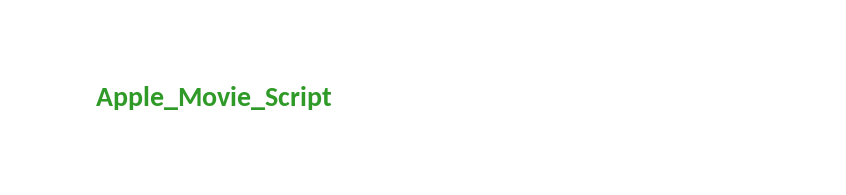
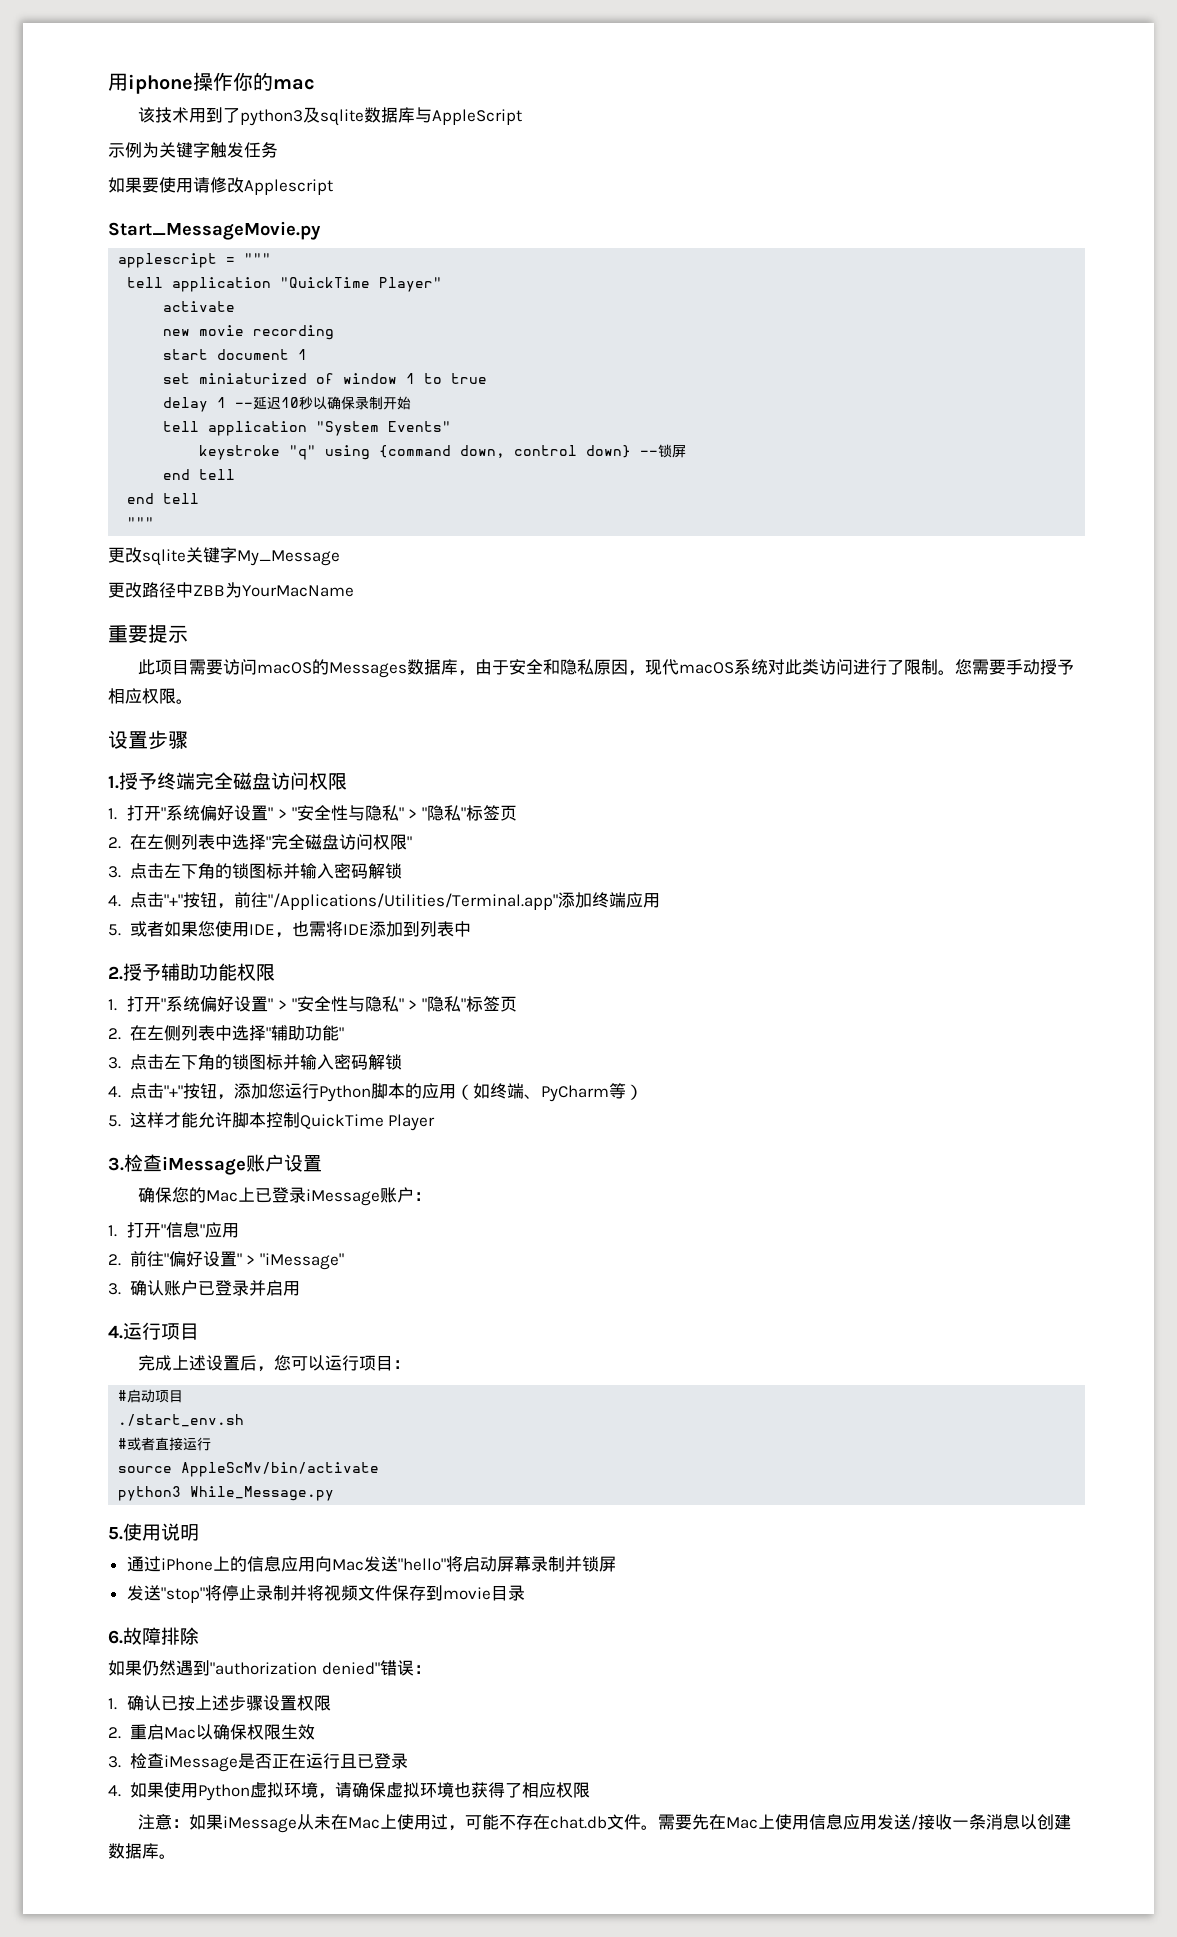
[96,86,332,110] Apple_Movie_Script -> [108,72,315,94] [137,107,522,126] [108,142,278,158] [108,177,333,195] [108,221,321,240] [118,253,272,268] [127,277,443,292] [163,301,236,312] [163,325,335,340] [163,349,308,360] [163,373,488,384] [163,396,412,412] [163,421,452,436] [199,444,687,460] [163,469,236,480] [127,493,200,504] [127,517,155,528] [108,547,340,566] [108,582,354,598] [108,624,188,643] [137,659,1074,678] [108,688,193,704] [108,730,188,750] [108,772,347,790] [108,805,517,821] [108,834,412,850] [108,862,402,879] [108,892,660,910] [108,921,471,938] [108,963,275,981] [108,996,517,1012] [108,1025,344,1041] [108,1053,402,1070] [108,1083,643,1102] [108,1112,436,1131] [108,1154,322,1175] [137,1187,431,1206] [108,1222,240,1238] [108,1251,344,1270] [108,1280,300,1296] [108,1322,199,1340] [137,1355,410,1372] [118,1389,184,1403] [118,1414,245,1427] [118,1437,212,1451] [118,1462,380,1477] [118,1486,335,1501] [108,1523,199,1541] [126,1556,616,1572] [126,1585,525,1603] [108,1627,199,1645] [108,1660,431,1676] [108,1695,332,1711] [108,1724,315,1740] [108,1753,408,1772] [108,1782,590,1801] [137,1814,1071,1833] [108,1843,176,1859] 用iphone操作你的mac // 该技术用到了python3及sqlite数据库与AppleScript // 示例为关键字触发任务 // 如果要使用请修改Applescript // Start_MessageMovie.py // applescript = """ // tell application "QuickTime Player" // activate // new movie recording // start document 1 // set miniaturized of window 1 to true // delay 1 --延迟10秒以确保录制开始 // tell application "System Events" // keystroke "q" using {command down, control down} --锁屏 // end tell // end tell // """ // 更改sqlite关键字My_Message // 更改路径中ZBB为YourMacName // 重要提示 // 此项目需要访问macOS的Messages数据库，由于安全和隐私原因，现代macOS系统对此类访问进行了限制。您需要手动授予相应权限。 // 设置步骤 // 1.授予终端完全磁盘访问权限 // 1.打开"系统偏好设置" > "安全性与隐私" > "隐私"标签页 // 2.在左侧列表中选择"完全磁盘访问权限" // 3.点击左下角的锁图标并输入密码解锁 // 4.点击"+"按钮，前往"/Applications/Utilities/Terminal.app"添加终端应用 // 5.或者如果您使用IDE，也需将IDE添加到列表中 // 2.授予辅助功能权限 // 1.打开"系统偏好设置" > "安全性与隐私" > "隐私"标签页 // 2.在左侧列表中选择"辅助功能" // 3.点击左下角的锁图标并输入密码解锁 // 4.点击"+"按钮，添加您运行Python脚本的应用（如终端、PyCharm等） // 5.这样才能允许脚本控制QuickTime Player // 3.检查iMessage账户设置 // 确保您的Mac上已登录iMessage账户： // 1.打开"信息"应用 // 2.前往"偏好设置" > "iMessage" // 3.确认账户已登录并启用 // 4.运行项目 // 完成上述设置后，您可以运行项目： // #启动项目 // ./start_env.sh // #或者直接运行 // source AppleScMv/bin/activate // python3 While_Message.py // 5.使用说明 // 通过iPhone上的信息应用向Mac发送"hello"将启动屏幕录制并锁屏 // 发送"stop"将停止录制并将视频文件保存到movie目录 // 6.故障排除 // 如果仍然遇到"authorization denied"错误： // 1.确认已按上述步骤设置权限 // 2.重启Mac以确保权限生效 // 3.检查iMessage是否正在运行且已登录 // 4.如果使用Python虚拟环境，请确保虚拟环境也获得了相应权限 // 注意：如果iMessage从未在Mac上使用过，可能不存在chat.db文件。需要先在Mac上使用信息应用发送/接收一条消息以创建数据库。

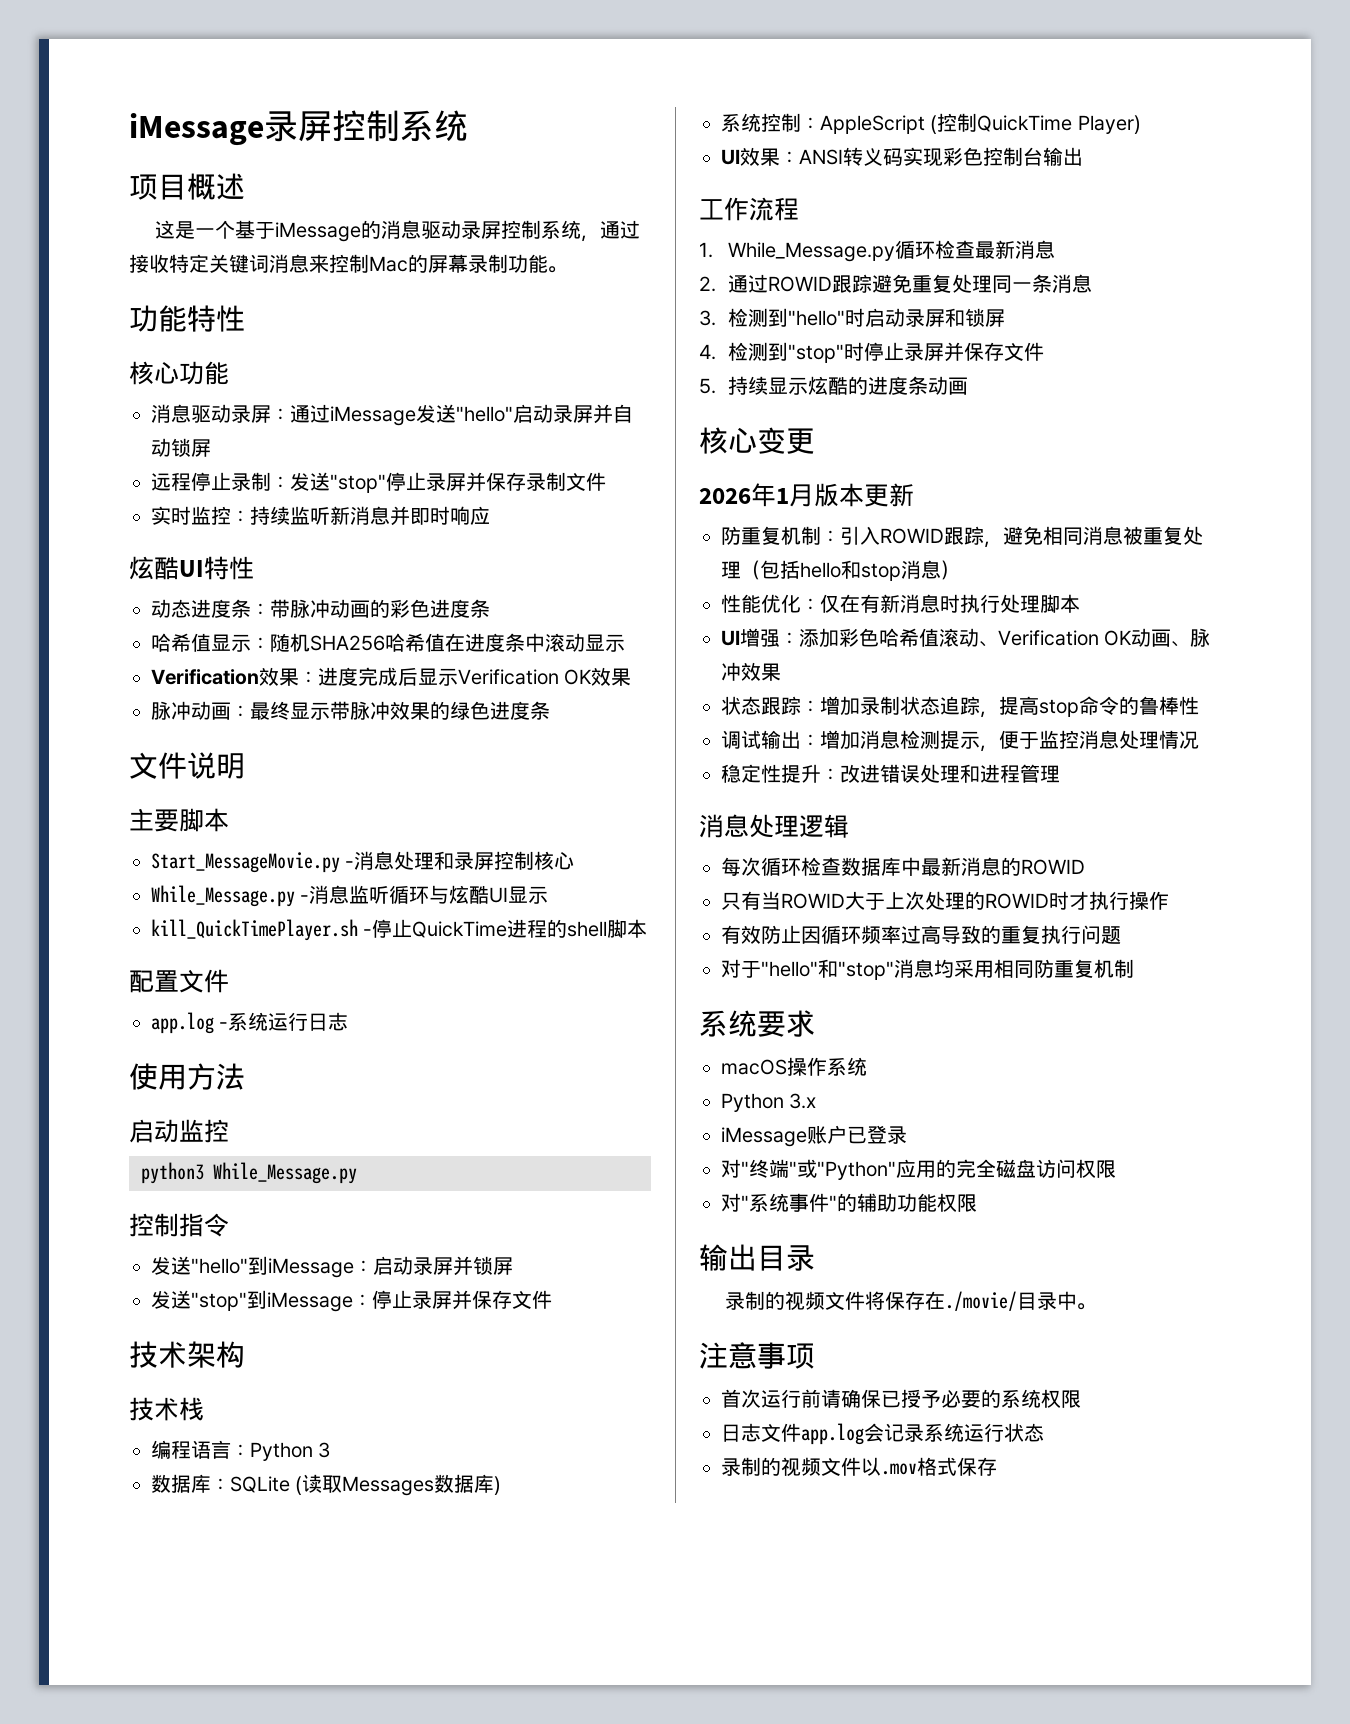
[108,72,315,94] [137,107,522,126] [108,142,278,158] [108,177,333,195] [108,221,321,240] [118,253,272,268] [127,277,443,292] [163,301,236,312] [163,325,335,340] [163,349,308,360] [163,373,488,384] [163,396,412,412] [163,421,452,436] [199,444,687,460] [163,469,236,480] [127,493,200,504] [127,517,155,528] [108,547,340,566] [108,582,354,598] [108,624,188,643] [137,659,1074,678] [108,688,193,704] [108,730,188,750] [108,772,347,790] [108,805,517,821] [108,834,412,850] [108,862,402,879] [108,892,660,910] [108,921,471,938] [108,963,275,981] [108,996,517,1012] [108,1025,344,1041] [108,1053,402,1070] [108,1083,643,1102] [108,1112,436,1131] [108,1154,322,1175] [137,1187,431,1206] [108,1222,240,1238] [108,1251,344,1270] [108,1280,300,1296] [108,1322,199,1340] [137,1355,410,1372] [118,1389,184,1403] [118,1414,245,1427] [118,1437,212,1451] [118,1462,380,1477] [118,1486,335,1501] [108,1523,199,1541] [126,1556,616,1572] [126,1585,525,1603] [108,1627,199,1645] [108,1660,431,1676] [108,1695,332,1711] [108,1724,315,1740] [108,1753,408,1772] [108,1782,590,1801] [137,1814,1071,1833] [108,1843,176,1859] 用iphone操作你的mac // 该技术用到了python3及sqlite数据库与AppleScript // 示例为关键字触发任务 // 如果要使用请修改Applescript // Start_MessageMovie.py // applescript = """ // tell application "QuickTime Player" // activate // new movie recording // start document 1 // set miniaturized of window 1 to true // delay 1 --延迟10秒以确保录制开始 // tell application "System Events" // keystroke "q" using {command down, control down} --锁屏 // end tell // end tell // """ // 更改sqlite关键字My_Message // 更改路径中ZBB为YourMacName // 重要提示 // 此项目需要访问macOS的Messages数据库，由于安全和隐私原因，现代macOS系统对此类访问进行了限制。您需要手动授予相应权限。 // 设置步骤 // 1.授予终端完全磁盘访问权限 // 1.打开"系统偏好设置" > "安全性与隐私" > "隐私"标签页 // 2.在左侧列表中选择"完全磁盘访问权限" // 3.点击左下角的锁图标并输入密码解锁 // 4.点击"+"按钮，前往"/Applications/Utilities/Terminal.app"添加终端应用 // 5.或者如果您使用IDE，也需将IDE添加到列表中 // 2.授予辅助功能权限 // 1.打开"系统偏好设置" > "安全性与隐私" > "隐私"标签页 // 2.在左侧列表中选择"辅助功能" // 3.点击左下角的锁图标并输入密码解锁 // 4.点击"+"按钮，添加您运行Python脚本的应用（如终端、PyCharm等） // 5.这样才能允许脚本控制QuickTime Player // 3.检查iMessage账户设置 // 确保您的Mac上已登录iMessage账户： // 1.打开"信息"应用 // 2.前往"偏好设置" > "iMessage" // 3.确认账户已登录并启用 // 4.运行项目 // 完成上述设置后，您可以运行项目： // #启动项目 // ./start_env.sh // #或者直接运行 // source AppleScMv/bin/activate // python3 While_Message.py // 5.使用说明 // 通过iPhone上的信息应用向Mac发送"hello"将启动屏幕录制并锁屏 // 发送"stop"将停止录制并将视频文件保存到movie目录 // 6.故障排除 // 如果仍然遇到"authorization denied"错误： // 1.确认已按上述步骤设置权限 // 2.重启Mac以确保权限生效 // 3.检查iMessage是否正在运行且已登录 // 4.如果使用Python虚拟环境，请确保虚拟环境也获得了相应权限 // 注意：如果iMessage从未在Mac上使用过，可能不存在chat.db文件。需要先在Mac上使用信息应用发送/接收一条消息以创建数据库。 -> [129,110,468,146] [129,173,245,200] [155,220,641,242] [129,254,567,273] [129,305,245,332] [129,361,229,385] [151,404,633,426] [151,438,211,457] [151,472,606,493] [151,506,490,526] [129,556,254,580] [151,599,490,618] [151,633,625,652] [151,667,632,686] [151,701,550,720] [129,752,245,779] [129,808,229,832] [151,851,575,873] [151,885,549,907] [151,919,648,941] [129,969,229,993] [151,1012,349,1034] [129,1063,245,1090] [129,1119,229,1143] [141,1162,357,1184] [129,1213,229,1237] [151,1256,513,1278] [151,1290,552,1312] [129,1341,245,1368] [129,1397,204,1421] [151,1440,331,1461] [151,1474,502,1496] [721,113,1141,134] [721,147,1083,167] [699,197,799,221] [699,240,1055,262] [699,274,1092,293] [699,308,1005,327] [699,342,1044,363] [699,376,968,395] [699,427,815,454] [699,483,914,507] [721,526,1203,548] [721,560,960,581] [721,594,1080,613] [721,628,1211,648] [721,662,781,681] [721,696,1199,718] [721,730,1199,752] [721,764,1060,783] [699,814,849,838] [721,857,1085,876] [721,891,1169,910] [721,925,1121,944] [721,959,1134,980] [699,1010,815,1037] [721,1057,867,1076] [721,1093,817,1112] [721,1125,907,1147] [721,1159,1116,1180] [721,1193,977,1212] [699,1244,815,1271] [725,1291,1097,1311] [699,1342,815,1369] [721,1389,1081,1408] [721,1423,1044,1445] [721,1457,997,1477] iMessage录屏控制系统 // 项目概述 // 这是一个基于iMessage的消息驱动录屏控制系统，通过接收特定关键词消息来控制Mac的屏幕录制功能。 // 功能特性 // 核心功能 // 消息驱动录屏：通过iMessage发送"hello"启动录屏并自动锁屏 // 远程停止录制：发送"stop"停止录屏并保存录制文件 // 实时监控：持续监听新消息并即时响应 // 炫酷UI特性 // 动态进度条：带脉冲动画的彩色进度条 // 哈希值显示：随机SHA256哈希值在进度条中滚动显示 // Verification效果：进度完成后显示Verification OK效果 // 脉冲动画：最终显示带脉冲效果的绿色进度条 // 文件说明 // 主要脚本 // Start_MessageMovie.py -消息处理和录屏控制核心 // While_Message.py -消息监听循环与炫酷UI显示 // kill_QuickTimePlayer.sh -停止QuickTime进程的shell脚本 // 配置文件 // app.log -系统运行日志 // 使用方法 // 启动监控 // python3 While_Message.py // 控制指令 // 发送"hello"到iMessage：启动录屏并锁屏 // 发送"stop"到iMessage：停止录屏并保存文件 // 技术架构 // 技术栈 // 编程语言：Python 3 // 数据库：SQLite (读取Messages数据库) // 系统控制：AppleScript (控制QuickTime Player) // UI效果：ANSI转义码实现彩色控制台输出 // 工作流程 // 1. While_Message.py循环检查最新消息 // 2.通过ROWID跟踪避免重复处理同一条消息 // 3.检测到"hello"时启动录屏和锁屏 // 4.检测到"stop"时停止录屏并保存文件 // 5.持续显示炫酷的进度条动画 // 核心变更 // 2026年1月版本更新 // 防重复机制：引入ROWID跟踪，避免相同消息被重复处理（包括hello和stop消息） // 性能优化：仅在有新消息时执行处理脚本 // UI增强：添加彩色哈希值滚动、Verification OK动画、脉冲效果 // 状态跟踪：增加录制状态追踪，提高stop命令的鲁棒性 // 调试输出：增加消息检测提示，便于监控消息处理情况 // 稳定性提升：改进错误处理和进程管理 // 消息处理逻辑 // 每次循环检查数据库中最新消息的ROWID // 只有当ROWID大于上次处理的ROWID时才执行操作 // 有效防止因循环频率过高导致的重复执行问题 // 对于"hello"和"stop"消息均采用相同防重复机制 // 系统要求 // macOS操作系统 // Python 3.x // iMessage账户已登录 // 对"终端"或"Python"应用的完全磁盘访问权限 // 对"系统事件"的辅助功能权限 // 输出目录 // 录制的视频文件将保存在./movie/目录中。 // 注意事项 // 首次运行前请确保已授予必要的系统权限 // 日志文件app.log会记录系统运行状态 // 录制的视频文件以.mov格式保存

